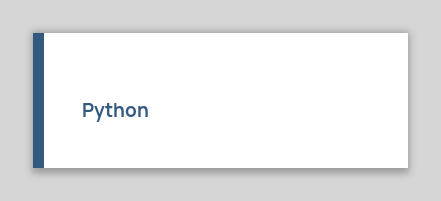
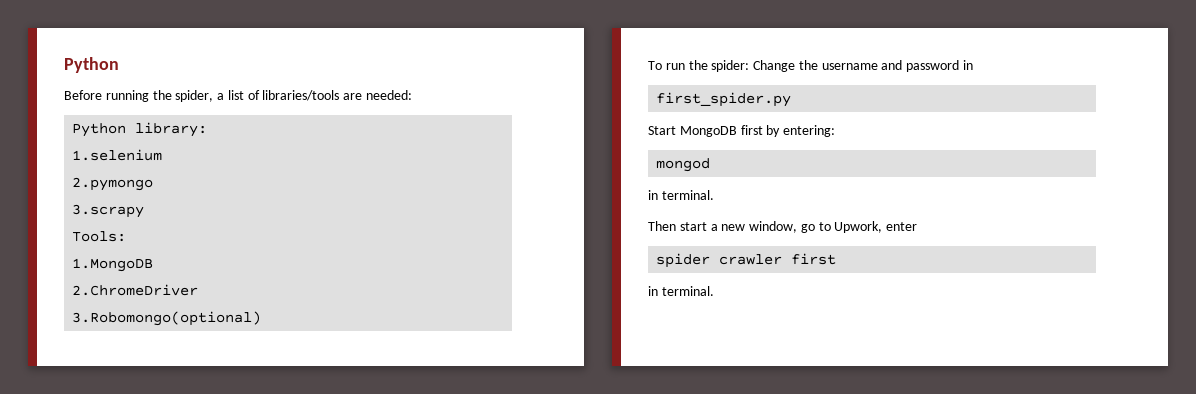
[82,103,149,122] Python -> [64,57,119,73] [64,90,413,102] [72,122,208,137] [72,149,163,161] [72,177,154,191] [72,204,145,218] [72,231,127,242] [72,258,154,272] [72,284,199,296] [72,311,262,326] [648,60,974,72] [656,92,792,107] [648,125,836,137] [656,158,711,172] [648,190,714,200] [648,221,918,233] [656,253,837,268] [648,286,714,296] Python // Before running the spider, a list of libraries/tools are needed: // Python library: // 1.selenium // 2.pymongo // 3.scrapy // Tools: // 1.MongoDB // 2.ChromeDriver // 3.Robomongo(optional) // To run the spider: Change the username and password in // first_spider.py // Start MongoDB first by entering: // mongod // in terminal. // Then start a new window, go to Upwork, enter // spider crawler first // in terminal.

